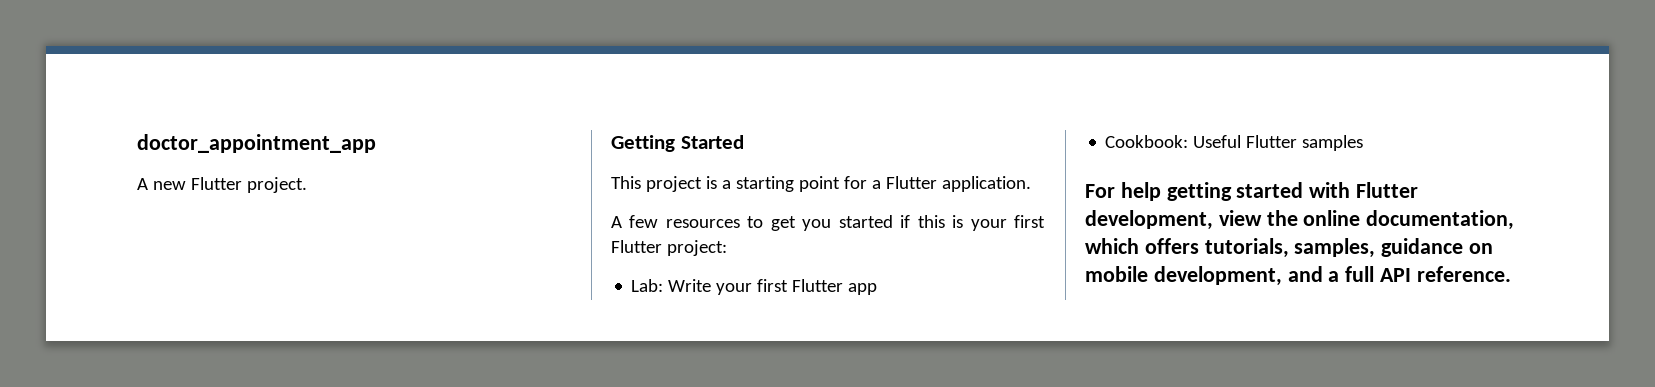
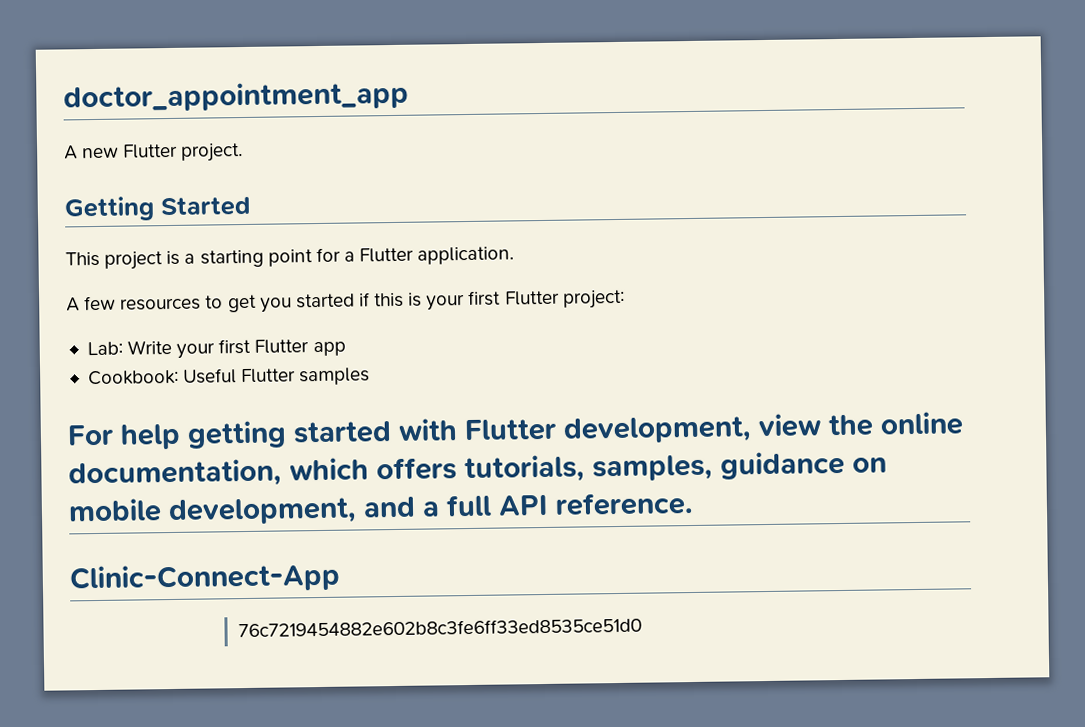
(1511, 274) none -> [69,562,341,594] [237,617,642,638] // Clinic-Connect-App // 76c7219454882e602b8c3fe6ff33ed8535ce51d0

